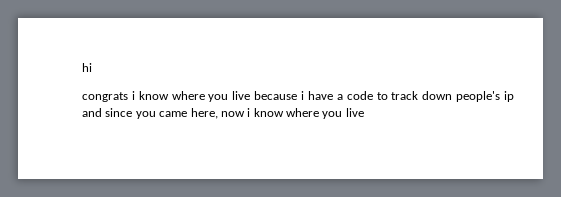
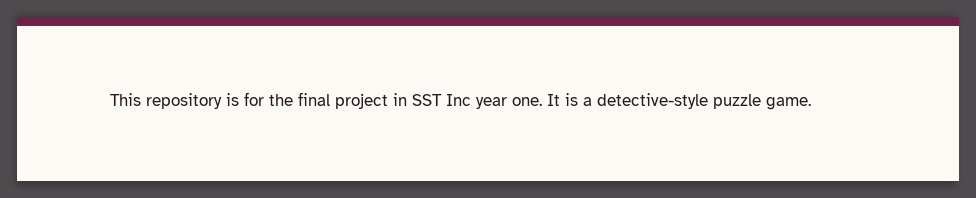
[82,63,92,72] [82,91,514,102] [82,108,364,119] hi // congrats i know where you live because i have a code to track down people's ip and since you came here, now i know where you live -> [109,92,811,110] This repository is for the final project in SST Inc year one. It is a detective-style puzzle game.

